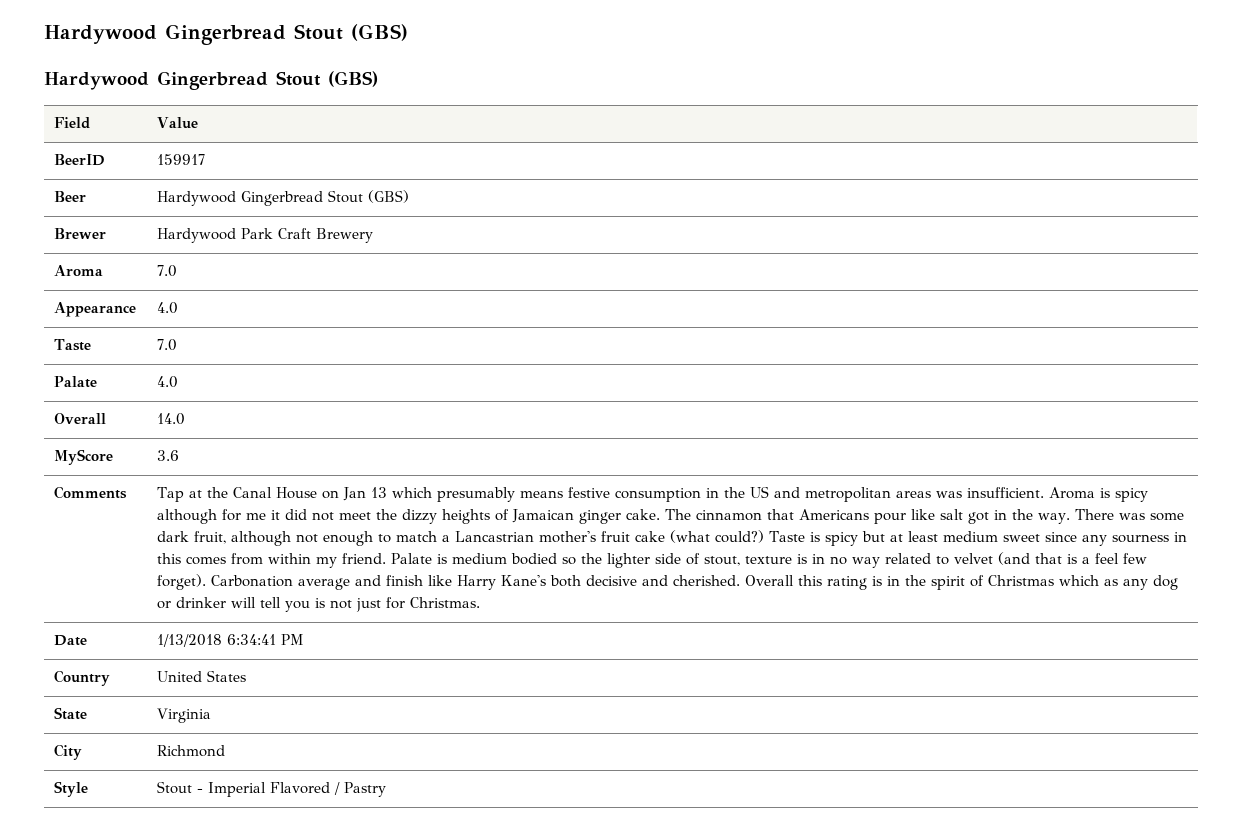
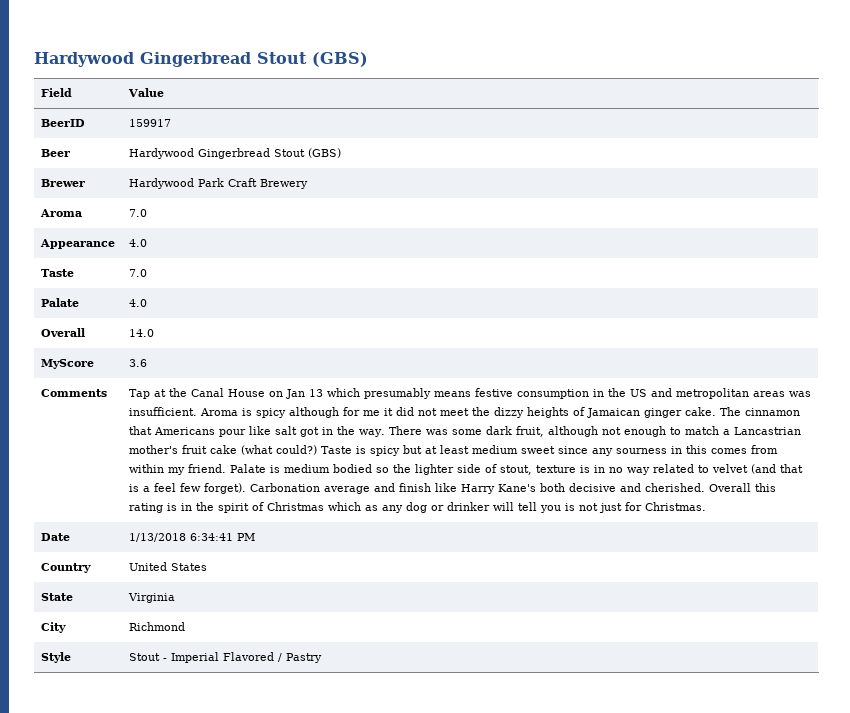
[44,24,408,45] [44,71,378,90] Hardywood Gingerbread Stout (GBS) // Hardywood Gingerbread Stout (GBS) -> [34,52,368,67] Hardywood Gingerbread Stout (GBS)

